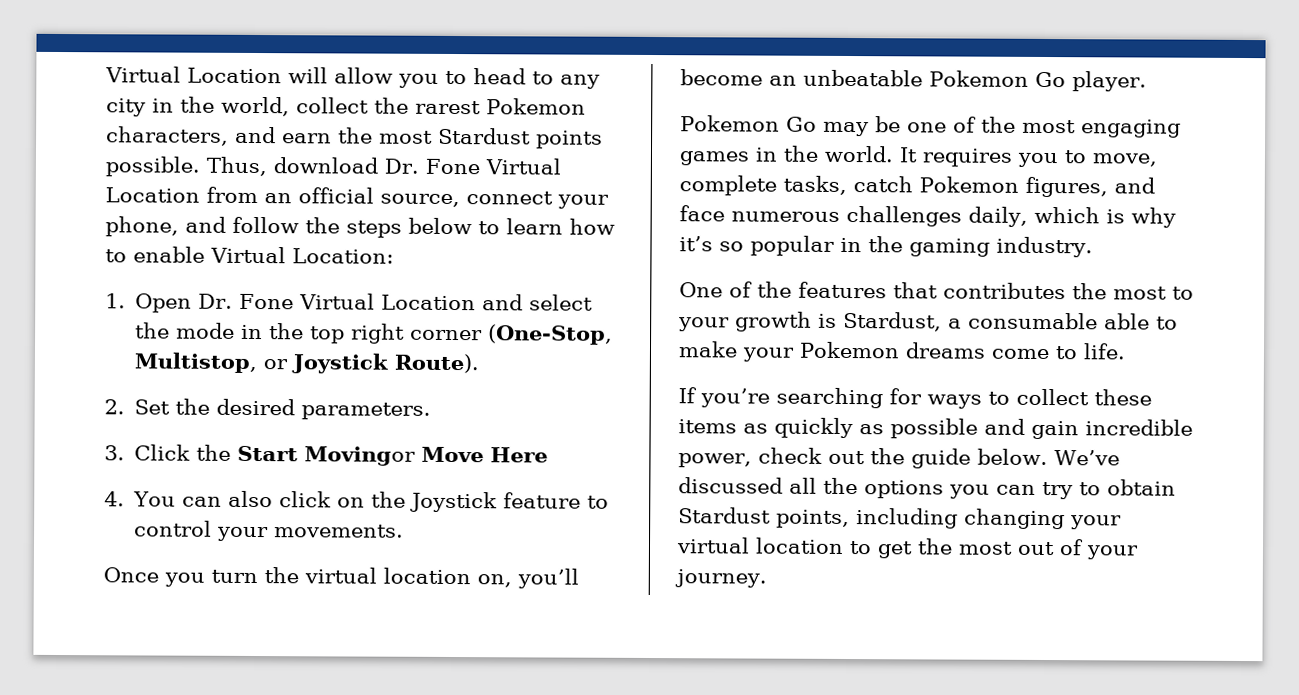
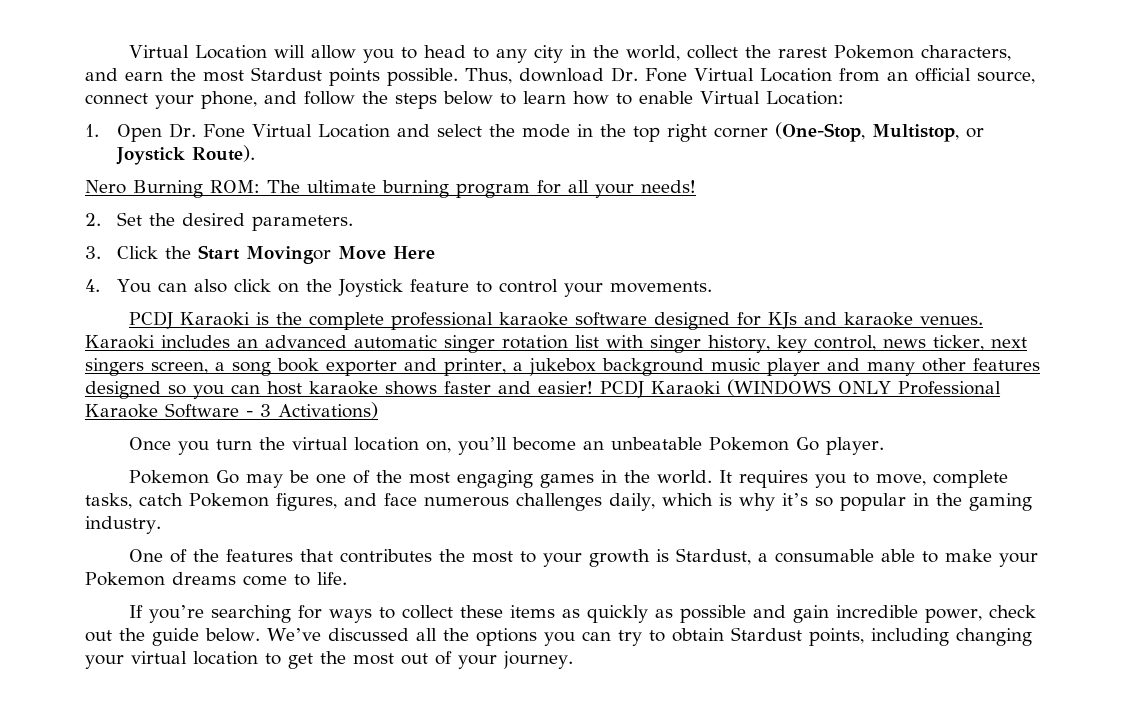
(480, 363) none -> [85,180,696,198] // Nero Burning ROM: The ultimate burning program for all your needs!
(405, 531) none -> [128,311,983,330] [85,335,1027,353] [85,358,1040,376] [85,379,1001,399] [85,402,378,419] // PCDJ Karaoki is the complete professional karaoke software designed for KJs and karaoke venues. Karaoki includes an advanced automatic singer rotation list with singer history, key control, news ticker, next singers screen, a song book exporter and printer, a jukebox background music player and many other features designed so you can host karaoke shows faster and easier! PCDJ Karaoki (WINDOWS ONLY Professional Karaoke Software - 3 Activations)

